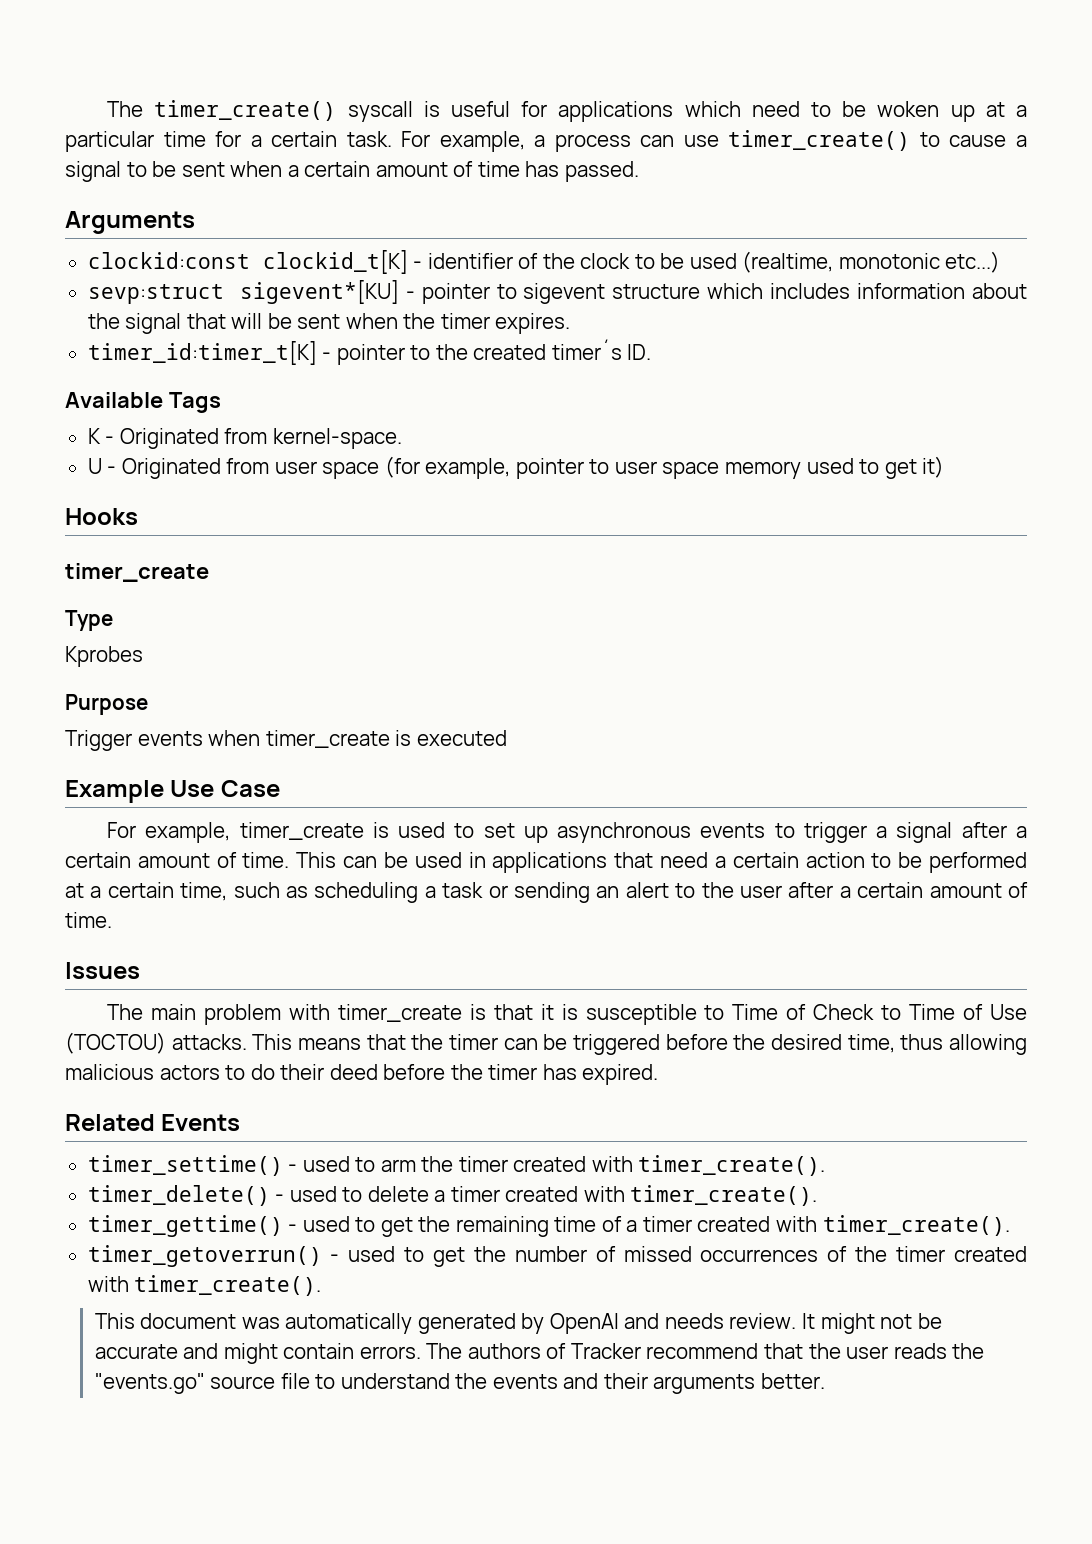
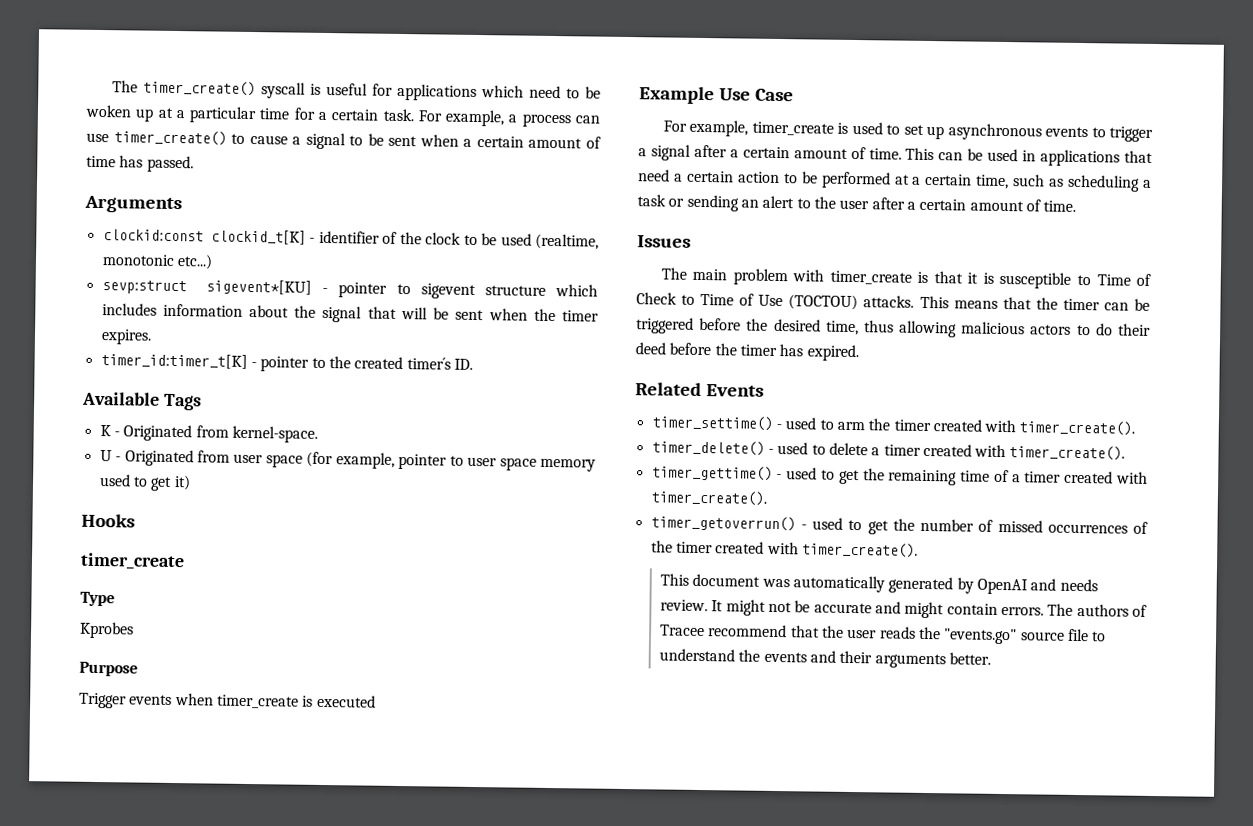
[570,1343,641,1359] Tracker -> [660,624,706,637] Tracee

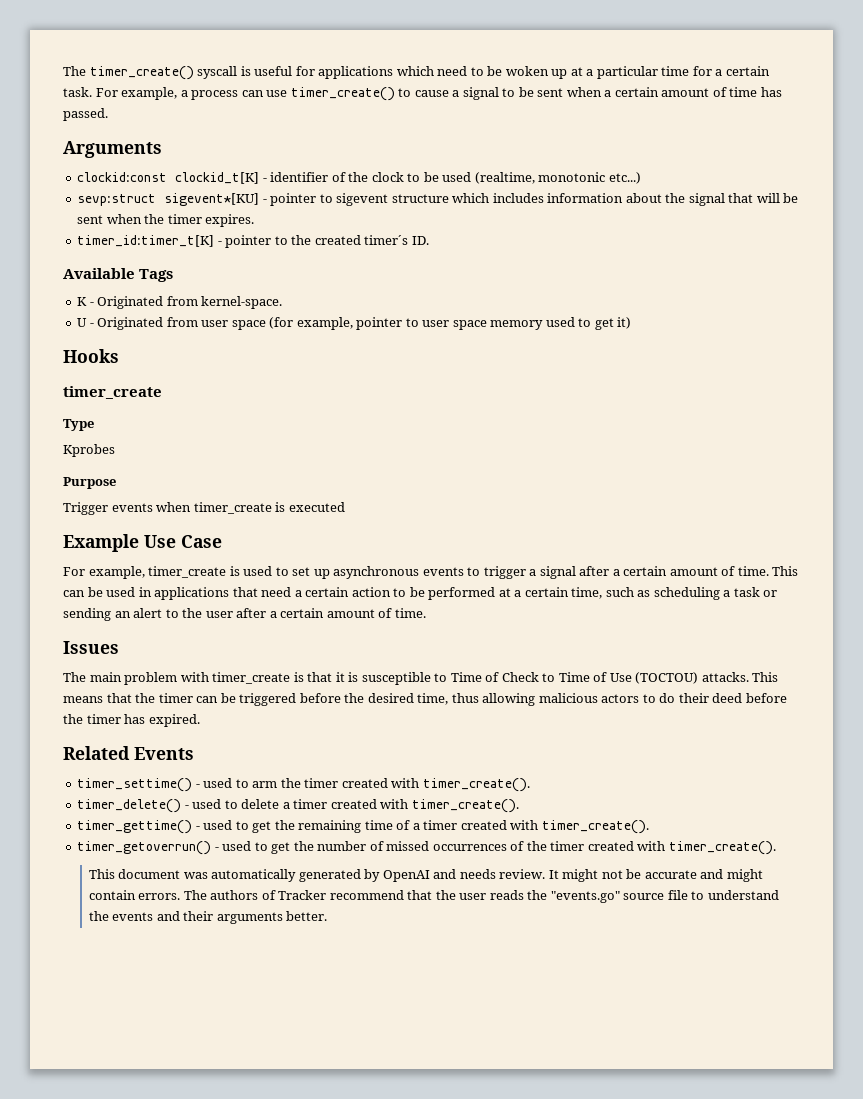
[660,624,706,637] Tracee -> [278,890,327,900] Tracker

